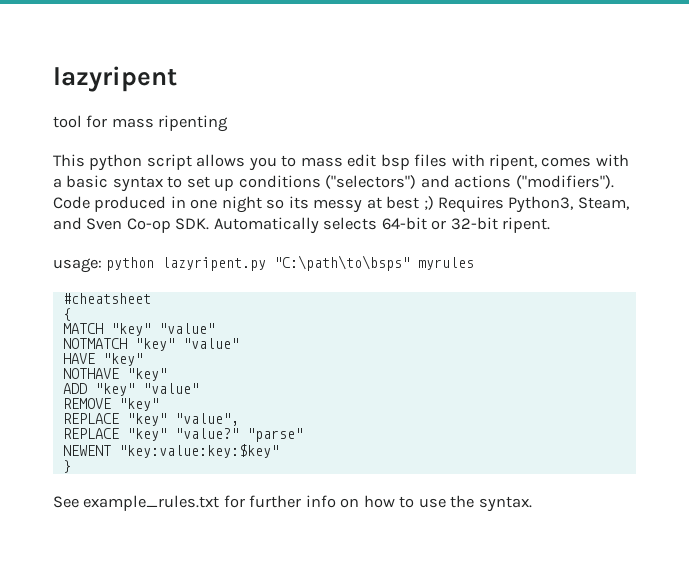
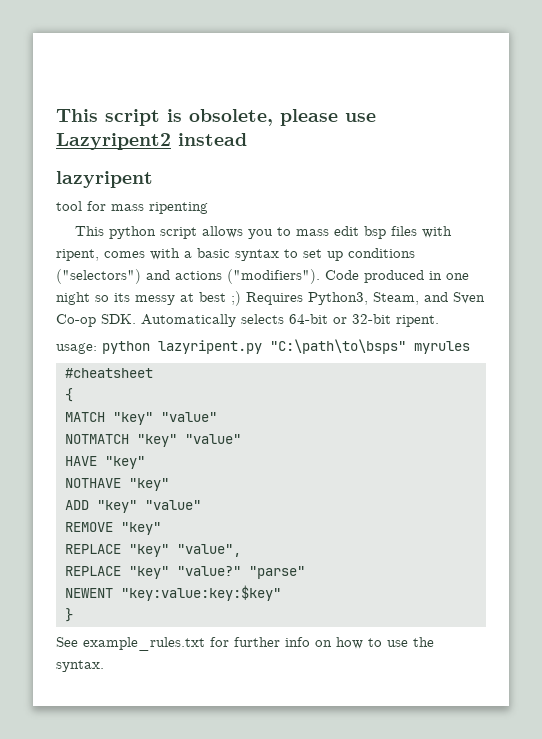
(53, 79) none -> [56,109,376,126] [56,133,247,150] This script is obsolete, please use Lazyripent2 instead //

